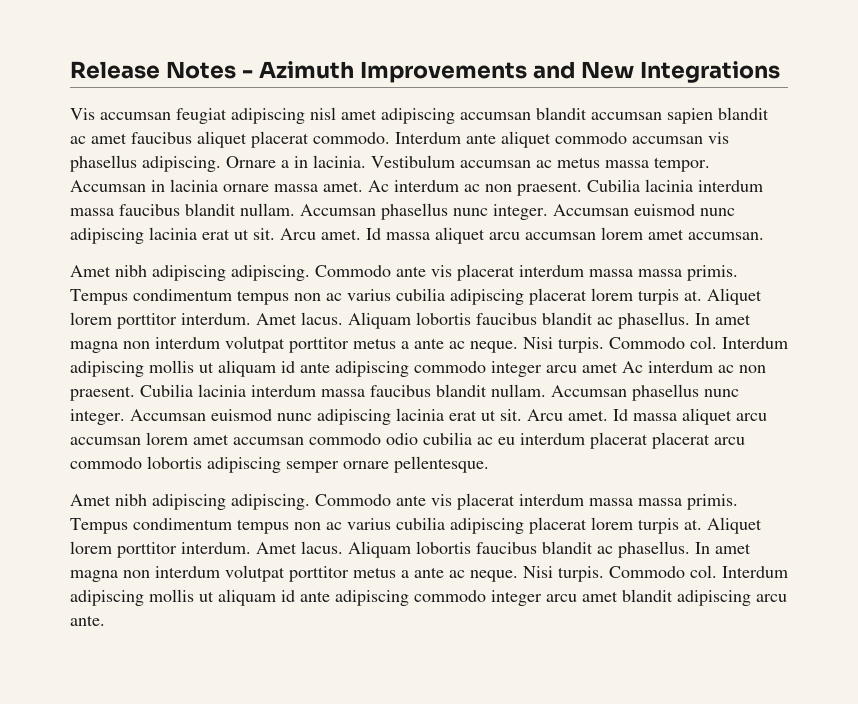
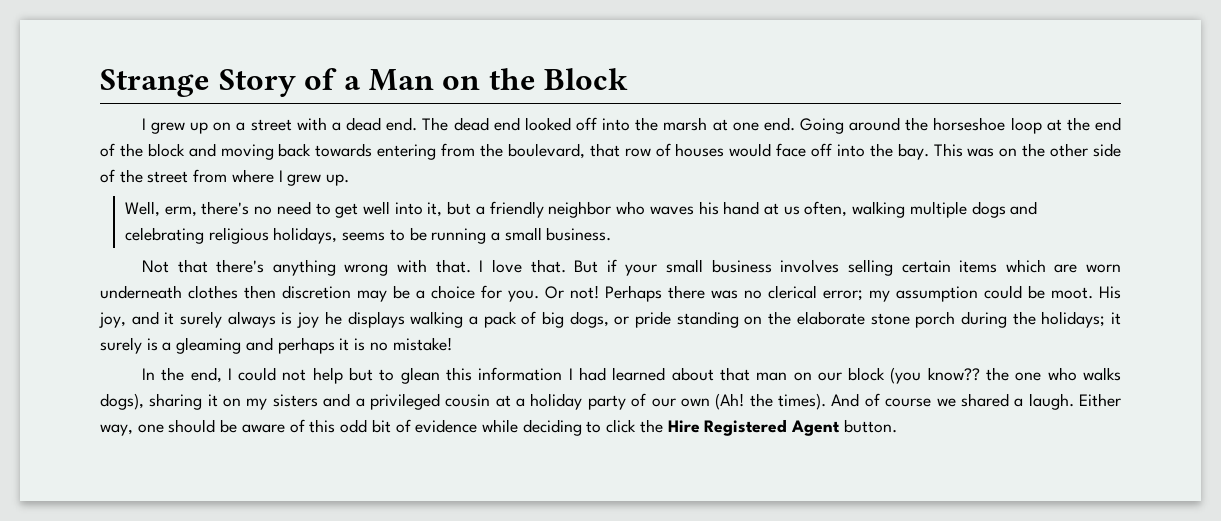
[70,61,780,83] [70,107,769,124] [70,131,729,148] [70,155,710,172] [70,179,763,196] [70,203,735,220] [70,227,764,244] [70,264,738,281] [70,288,762,305] [70,312,751,329] [70,336,788,353] [70,360,766,377] [70,384,739,401] [70,408,767,425] [70,432,745,449] [70,456,489,473] [70,493,738,510] [70,517,762,534] [70,541,751,558] [70,565,788,582] [70,589,787,606] [70,615,105,626] Release Notes - Azimuth Improvements and New Integrations // Vis accumsan feugiat adipiscing nisl amet adipiscing accumsan blandit accumsan sapien blandit ac amet faucibus aliquet placerat commodo. Interdum ante aliquet commodo accumsan vis phasellus adipiscing. Ornare a in lacinia. Vestibulum accumsan ac metus massa tempor. Accumsan in lacinia ornare massa amet. Ac interdum ac non praesent. Cubilia lacinia interdum massa faucibus blandit nullam. Accumsan phasellus nunc integer. Accumsan euismod nunc adipiscing lacinia erat ut sit. Arcu amet. Id massa aliquet arcu accumsan lorem amet accumsan. // Amet nibh adipiscing adipiscing. Commodo ante vis placerat interdum massa massa primis. Tempus condimentum tempus non ac varius cubilia adipiscing placerat lorem turpis at. Aliquet lorem porttitor interdum. Amet lacus. Aliquam lobortis faucibus blandit ac phasellus. In amet magna non interdum volutpat porttitor metus a ante ac neque. Nisi turpis. Commodo col. Interdum adipiscing mollis ut aliquam id ante adipiscing commodo integer arcu amet Ac interdum ac non praesent. Cubilia lacinia interdum massa faucibus blandit nullam. Accumsan phasellus nunc integer. Accumsan euismod nunc adipiscing lacinia erat ut sit. Arcu amet. Id massa aliquet arcu accumsan lorem amet accumsan commodo odio cubilia ac eu interdum placerat placerat arcu commodo lobortis adipiscing semper ornare pellentesque. // Amet nibh adipiscing adipiscing. Commodo ante vis placerat interdum massa massa primis. Tempus condimentum tempus non ac varius cubilia adipiscing placerat lorem turpis at. Aliquet lorem porttitor interdum. Amet lacus. Aliquam lobortis faucibus blandit ac phasellus. In amet magna non interdum volutpat porttitor metus a ante ac neque. Nisi turpis. Commodo col. Interdum adipiscing mollis ut aliquam id ante adipiscing commodo integer arcu amet blandit adipiscing arcu ante. -> [100,68,629,97] [141,117,1121,134] [100,143,1121,160] [100,169,350,186] [124,201,1038,218] [124,227,612,244] [141,259,1122,276] [100,285,1121,302] [99,311,1122,328] [100,337,452,354] [141,367,1121,384] [100,393,1121,410] [100,419,897,436] Strange Story of a Man on the Block // I grew up on a street with a dead end. The dead end looked off into the marsh at one end. Going around the horseshoe loop at the end of the block and moving back towards entering from the boulevard, that row of houses would face off into the bay. This was on the other side of the street from where I grew up. // Well, erm, there's no need to get well into it, but a friendly neighbor who waves his hand at us often, walking multiple dogs and celebrating religious holidays, seems to be running a small business. // Not that there's anything wrong with that. I love that. But if your small business involves selling certain items which are worn underneath clothes then discretion may be a choice for you. Or not! Perhaps there was no clerical error; my assumption could be moot. His joy, and it surely always is joy he displays walking a pack of big dogs, or pride standing on the elaborate stone porch during the holidays; it surely is a gleaming and perhaps it is no mistake! // In the end, I could not help but to glean this information I had learned about that man on our block (you know?? the one who walks dogs), sharing it on my sisters and a privileged cousin at a holiday party of our own (Ah! the times). And of course we shared a laugh. Either way, one should be aware of this odd bit of evidence while deciding to click the Hire Registered Agent button.

